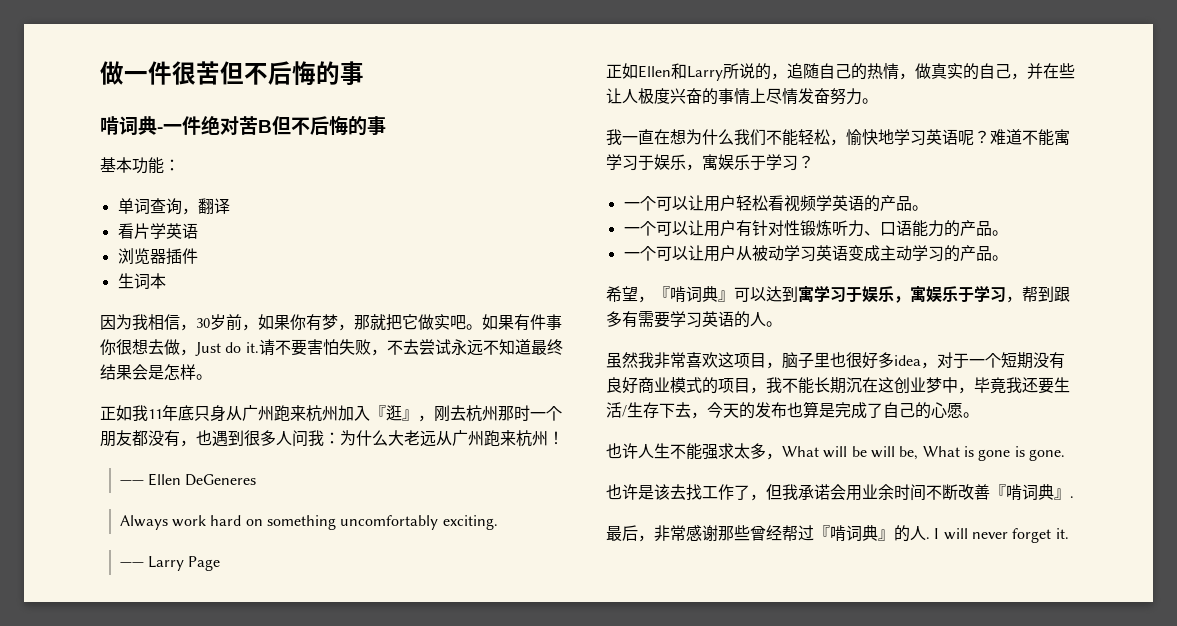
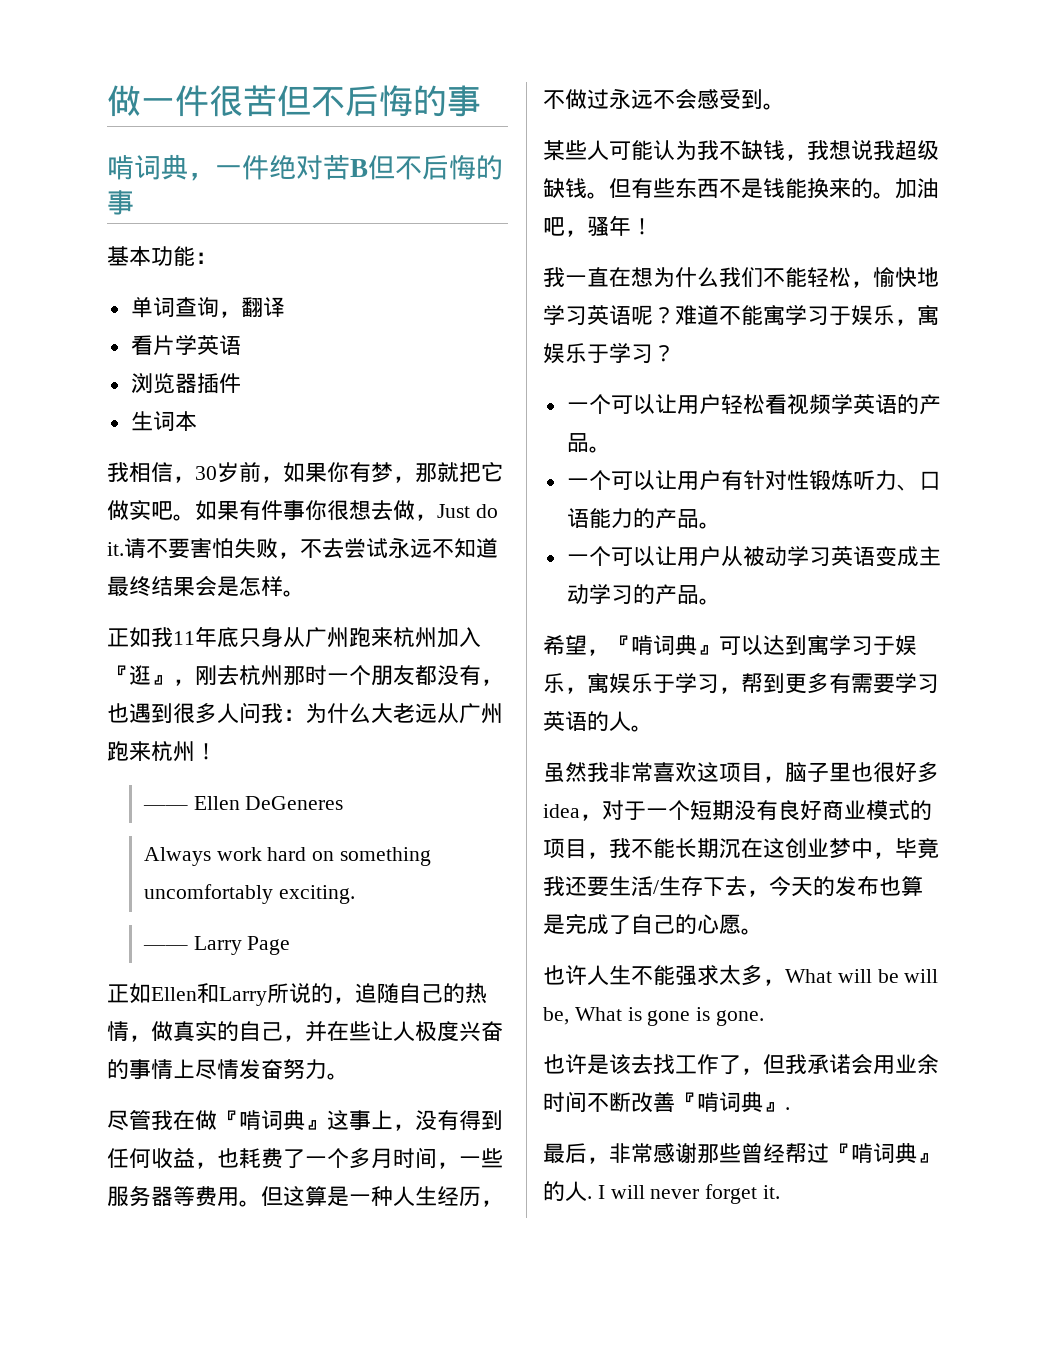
[157,127,163,133] - -> [188,172,215,181] ，
[100,314,132,330] 因为 -> (197, 421) none
(878, 101) none -> [107,1110,503,1131] [107,1147,503,1169] [107,1186,503,1207] [543,89,785,110] [543,140,939,161] [543,178,939,199] [543,215,653,237] // 尽管我在做『啃词典』这事上，没有得到任何收益，也耗费了一个多月时间，一些服务器等费用。但这算是一种人生经历，不做过永远不会感受到。 // 某些人可能认为我不缺钱，我想说我超级缺钱。但有些东西不是钱能换来的。加油吧，骚年！
[1054,286,1070,302] 跟 -> [785,673,807,694] 更

